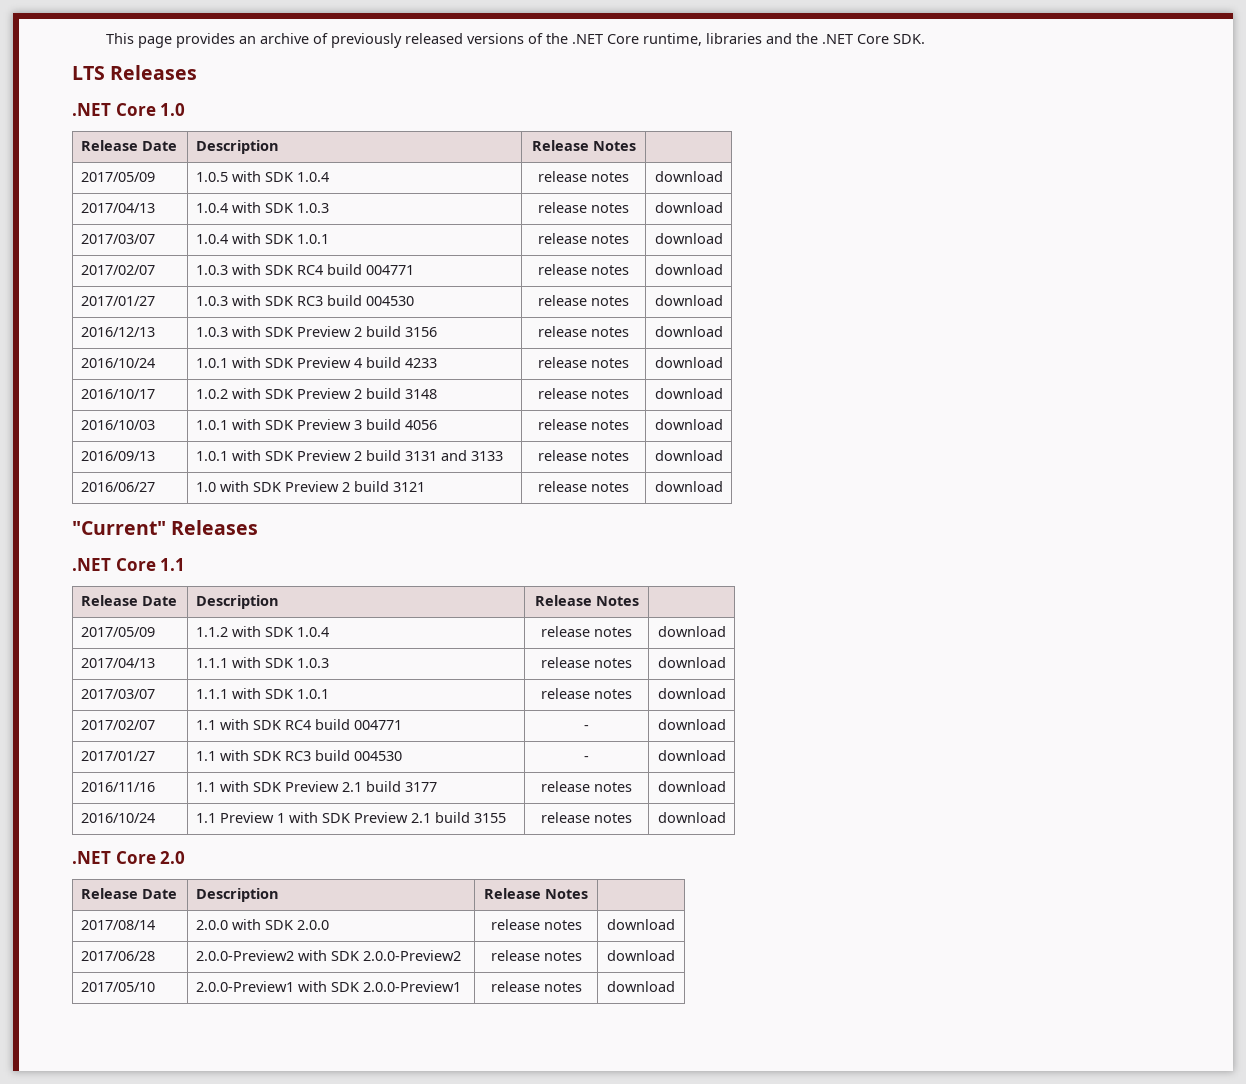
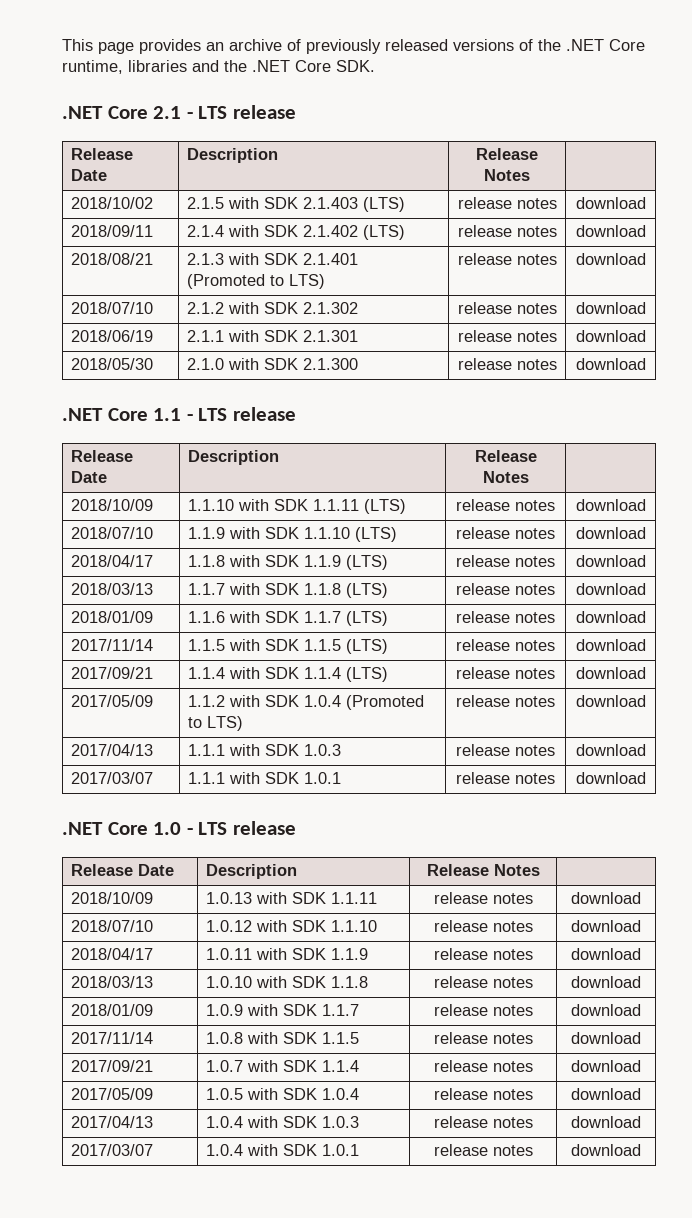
[72,65,198,80] [72,103,186,116] [80,140,177,151] [195,140,279,154] [531,140,636,151] // LTS Releases // .NET Core 1.0 // Release Date | Description | Release Notes | -> [62,105,296,119] [71,148,134,160] [71,169,108,181] [187,148,279,163] [476,148,538,160] [484,169,530,181] [71,197,154,209] [187,197,406,212] [457,197,557,209] [575,197,646,209] [71,225,154,237] [187,225,406,240] [457,225,557,237] [575,225,646,237] [71,253,154,265] [187,253,359,265] [187,274,326,289] [457,253,557,265] [575,253,646,265] [71,302,154,314] [187,302,359,314] [457,302,557,314] [575,302,646,314] [71,330,154,342] [187,330,359,342] [457,330,557,342] [575,330,646,342] [71,358,154,370] [187,358,359,370] [457,358,557,370] [575,358,646,370] [62,407,296,421] [71,450,134,462] [71,471,108,483] [188,450,280,465] [474,450,537,462] [482,471,529,483] [71,499,154,511] [188,499,407,514] [456,499,555,511] [575,499,646,511] [71,527,154,539] [188,527,398,542] [456,527,555,539] [575,527,646,539] [71,555,154,567] [188,555,389,570] [456,555,555,567] [575,555,646,567] [71,583,154,595] [188,583,389,598] [456,583,555,595] [575,583,646,595] [71,611,154,623] [188,611,389,626] [456,611,555,623] [575,611,646,623] [71,639,154,651] [188,639,389,654] [456,639,555,651] [575,639,646,651] [71,667,154,679] [188,667,389,682] [456,667,555,679] [575,667,646,679] [71,695,154,707] [188,695,425,710] [188,716,244,731] [456,695,555,707] [575,695,646,707] [71,744,154,756] [188,744,342,756] [456,744,555,756] [575,744,646,756] [71,772,154,784] [188,772,342,784] [456,772,555,784] [575,772,646,784] [62,821,296,835] [71,864,175,876] [206,864,298,879] [426,864,540,876] [71,892,154,904] [206,892,378,904] [433,892,533,904] [571,892,641,904] [71,920,154,932] [206,920,378,932] [433,920,533,932] [571,920,641,932] [71,948,154,960] [206,948,369,960] [433,948,533,960] [571,948,641,960] [71,976,154,988] [206,976,369,988] [433,976,533,988] [571,976,641,988] [71,1004,154,1016] [206,1004,360,1016] [433,1004,533,1016] [571,1004,641,1016] [71,1032,154,1044] [206,1032,360,1044] [433,1032,533,1044] [571,1032,641,1044] [71,1060,154,1072] [206,1060,360,1072] [433,1060,533,1072] [571,1060,641,1072] // .NET Core 2.1 - LTS release // Release Date | Description | Release Notes | // 2018/10/02 | 2.1.5 with SDK 2.1.403 (LTS) | release notes | download // 2018/09/11 | 2.1.4 with SDK 2.1.402 (LTS) | release notes | download // 2018/08/21 | 2.1.3 with SDK 2.1.401 (Promoted to LTS) | release notes | download // 2018/07/10 | 2.1.2 with SDK 2.1.302 | release notes | download // 2018/06/19 | 2.1.1 with SDK 2.1.301 | release notes | download // 2018/05/30 | 2.1.0 with SDK 2.1.300 | release notes | download // .NET Core 1.1 - LTS release // Release Date | Description | Release Notes | // 2018/10/09 | 1.1.10 with SDK 1.1.11 (LTS) | release notes | download // 2018/07/10 | 1.1.9 with SDK 1.1.10 (LTS) | release notes | download // 2018/04/17 | 1.1.8 with SDK 1.1.9 (LTS) | release notes | download // 2018/03/13 | 1.1.7 with SDK 1.1.8 (LTS) | release notes | download // 2018/01/09 | 1.1.6 with SDK 1.1.7 (LTS) | release notes | download // 2017/11/14 | 1.1.5 with SDK 1.1.5 (LTS) | release notes | download // 2017/09/21 | 1.1.4 with SDK 1.1.4 (LTS) | release notes | download // 2017/05/09 | 1.1.2 with SDK 1.0.4 (Promoted to LTS) | release notes | download // 2017/04/13 | 1.1.1 with SDK 1.0.3 | release notes | download // 2017/03/07 | 1.1.1 with SDK 1.0.1 | release notes | download // .NET Core 1.0 - LTS release // Release Date | Description | Release Notes | // 2018/10/09 | 1.0.13 with SDK 1.1.11 | release notes | download // 2018/07/10 | 1.0.12 with SDK 1.1.10 | release notes | download // 2018/04/17 | 1.0.11 with SDK 1.1.9 | release notes | download // 2018/03/13 | 1.0.10 with SDK 1.1.8 | release notes | download // 2018/01/09 | 1.0.9 with SDK 1.1.7 | release notes | download // 2017/11/14 | 1.0.8 with SDK 1.1.5 | release notes | download // 2017/09/21 | 1.0.7 with SDK 1.1.4 | release notes | download
[80,265,155,275] [195,264,414,275] [538,264,629,275] [654,264,723,275] [80,296,155,306] [195,295,414,306] [538,295,629,306] [654,295,723,306] [80,327,155,337] [195,326,437,337] [538,326,629,337] [654,326,723,337] [80,358,155,368] [195,357,437,368] [538,357,629,368] [654,357,723,368] [80,389,155,399] [195,388,437,399] [538,388,629,399] [654,388,723,399] [80,420,155,430] [195,419,437,430] [538,419,629,430] [654,419,723,430] [80,451,155,461] [195,450,503,461] [538,450,629,461] [654,450,723,461] [80,482,155,492] [195,481,425,492] [538,481,629,492] [654,481,723,492] [72,520,259,535] [72,558,186,571] [80,595,177,606] [195,595,279,609] [534,595,639,606] [80,627,155,637] [195,626,329,637] [541,626,632,637] [657,626,726,637] [80,658,155,668] [195,657,329,668] [541,657,632,668] [657,657,726,668] [80,689,155,699] [195,688,329,699] [541,688,632,699] [657,688,726,699] [80,720,155,730] [195,719,402,730] [584,725,589,730] [657,719,726,730] [80,751,155,761] [195,750,402,761] [584,756,589,761] [657,750,726,761] [80,782,155,792] [195,781,437,792] [541,781,632,792] [657,781,726,792] [80,813,155,823] [195,812,506,823] [541,812,632,823] [657,812,726,823] [72,851,186,864] [80,888,177,899] [195,888,279,902] [484,888,588,899] [80,920,155,930] [195,919,329,930] [490,919,582,930] [607,919,675,930] [80,951,155,961] [195,950,461,961] [490,950,582,961] [607,950,675,961] [80,982,155,992] [195,981,461,992] [490,981,582,992] [607,981,675,992] // 2017/02/07 | 1.0.3 with SDK RC4 build 004771 | release notes | download // 2017/01/27 | 1.0.3 with SDK RC3 build 004530 | release notes | download // 2016/12/13 | 1.0.3 with SDK Preview 2 build 3156 | release notes | download // 2016/10/24 | 1.0.1 with SDK Preview 4 build 4233 | release notes | download // 2016/10/17 | 1.0.2 with SDK Preview 2 build 3148 | release notes | download // 2016/10/03 | 1.0.1 with SDK Preview 3 build 4056 | release notes | download // 2016/09/13 | 1.0.1 with SDK Preview 2 build 3131 and 3133 | release notes | download // 2016/06/27 | 1.0 with SDK Preview 2 build 3121 | release notes | download // "Current" Releases // .NET Core 1.1 // Release Date | Description | Release Notes | // 2017/05/09 | 1.1.2 with SDK 1.0.4 | release notes | download // 2017/04/13 | 1.1.1 with SDK 1.0.3 | release notes | download // 2017/03/07 | 1.1.1 with SDK 1.0.1 | release notes | download // 2017/02/07 | 1.1 with SDK RC4 build 004771 | - | download // 2017/01/27 | 1.1 with SDK RC3 build 004530 | - | download // 2016/11/16 | 1.1 with SDK Preview 2.1 build 3177 | release notes | download // 2016/10/24 | 1.1 Preview 1 with SDK Preview 2.1 build 3155 | release notes | download // .NET Core 2.0 // Release Date | Description | Release Notes | // 2017/08/14 | 2.0.0 with SDK 2.0.0 | release notes | download // 2017/06/28 | 2.0.0-Preview2 with SDK 2.0.0-Preview2 | release notes | download // 2017/05/10 | 2.0.0-Preview1 with SDK 2.0.0-Preview1 | release notes | download -> (641, 1150) none

